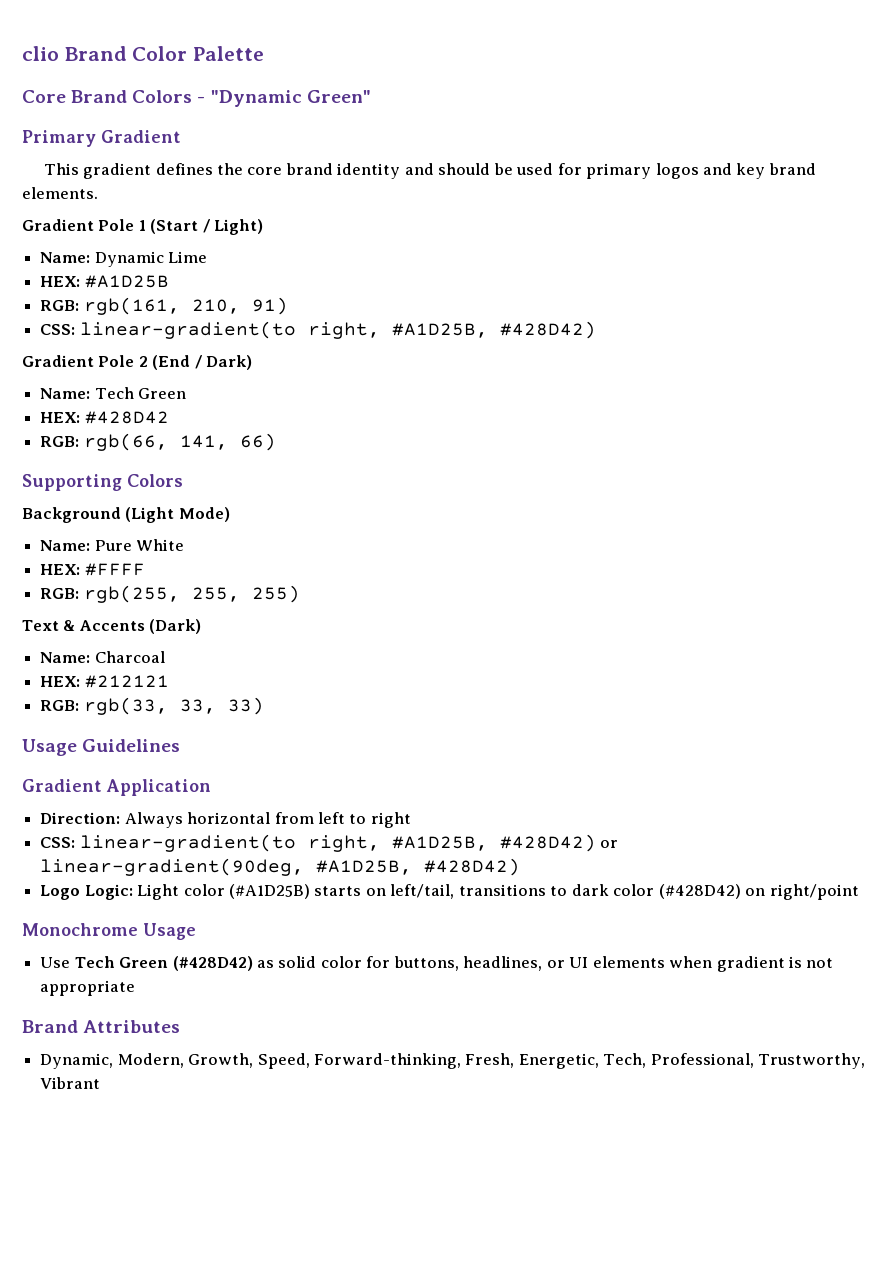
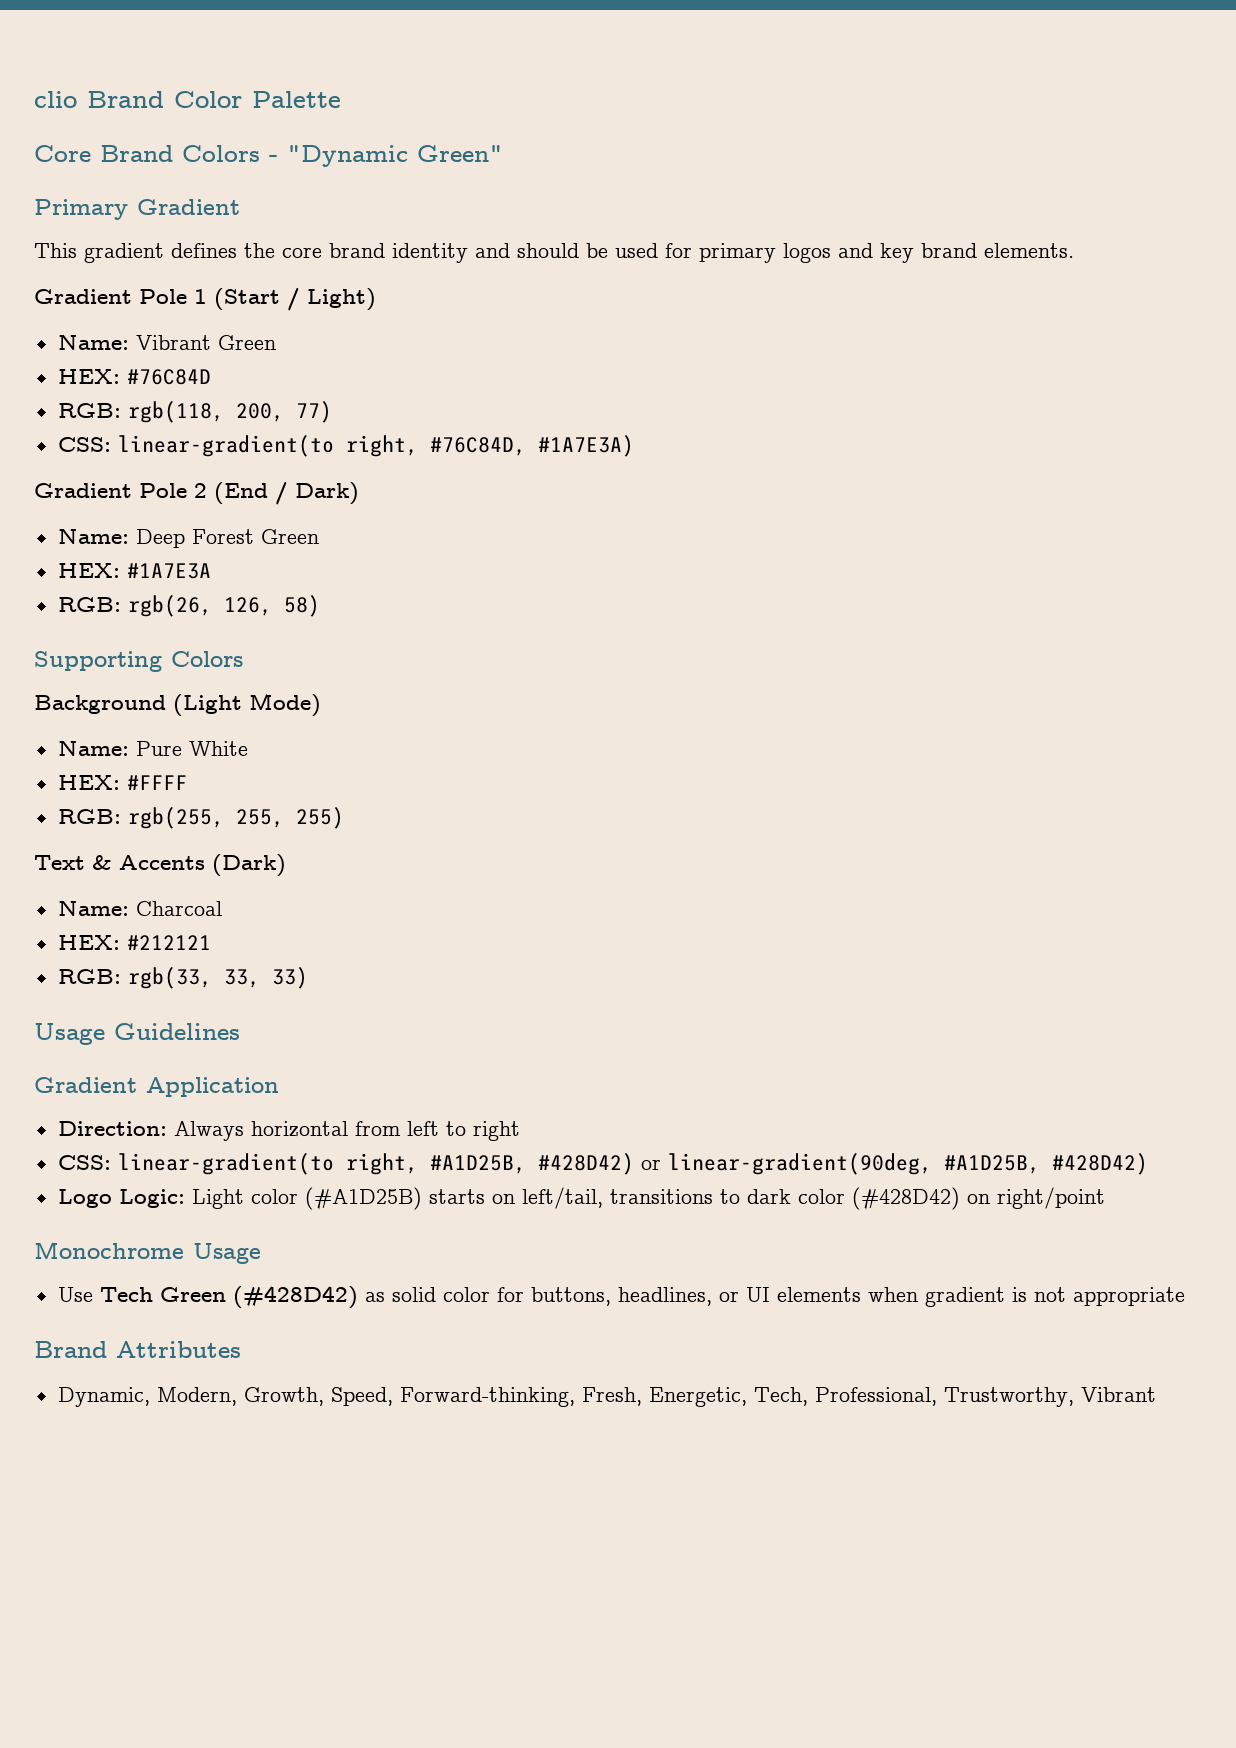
[94,251,208,267] [40,275,169,288] [40,297,288,315] [40,321,596,339] Dynamic Lime // HEX: #A1D25B // RGB: rgb(161, 210, 91) // CSS: linear-gradient(to right, #A1D25B, #428D42) -> [135,335,276,350] [57,369,211,385] [57,401,332,423] [57,435,634,457] Vibrant Green // HEX: #76C84D // RGB: rgb(118, 200, 77) // CSS: linear-gradient(to right, #76C84D, #1A7E3A)
[94,387,187,399] [40,411,169,424] [40,433,276,451] Tech Green // HEX: #428D42 // RGB: rgb(66, 141, 66) -> [135,529,319,548] [57,563,211,579] [57,595,320,617] Deep Forest Green // HEX: #1A7E3A // RGB: rgb(26, 126, 58)

